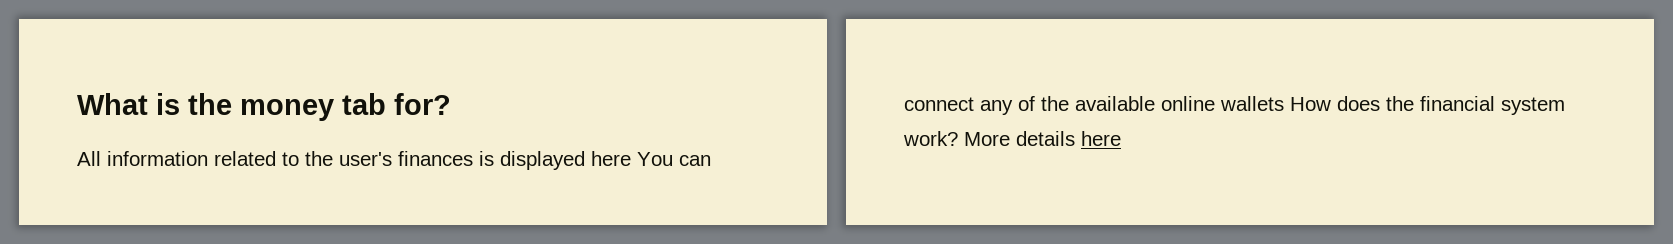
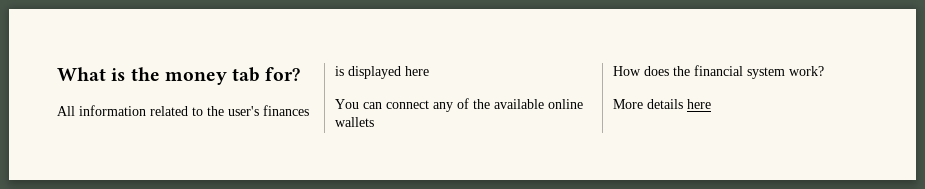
(631, 158) none -> (429, 71) //
(1284, 103) none -> (374, 122) //
(958, 138) none -> (824, 71) //

